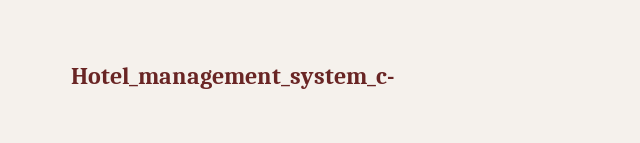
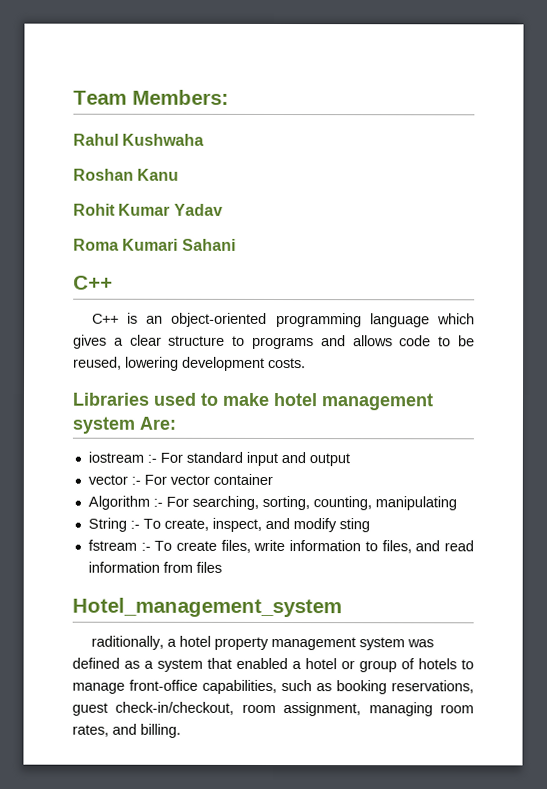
[71,67,394,89] Hotel_management_system_c- -> [73,89,229,105] [73,133,205,146] [73,168,180,181] [73,203,223,216] [73,238,236,251] [73,275,113,290] [91,312,475,328] [73,334,476,350] [73,356,306,371] [72,392,434,411] [72,416,176,434] [87,451,350,467] [87,473,273,485] [87,495,457,511] [87,517,370,533] [87,539,474,554] [87,561,222,573] [72,597,342,618] [90,635,434,651] [72,657,474,673] [72,679,474,695] [72,701,474,717] [72,723,181,738] Team Members: // Rahul Kushwaha // Roshan Kanu // Rohit Kumar Yadav // Roma Kumari Sahani // C++ // C++ is an object-oriented programming language which gives a clear structure to programs and allows code to be reused, lowering development costs. // Libraries used to make hotel management system Are: // iostream :- For standard input and output // vector :- For vector container // Algorithm :- For searching, sorting, counting, manipulating // String :- To create, inspect, and modify sting // fstream :- To create files, write information to files, and read information from files // Hotel_management_system // raditionally, a hotel property management system was defined as a system that enabled a hotel or group of hotels to manage front-office capabilities, such as booking reservations, guest check-in/checkout, room assignment, managing room rates, and billing.

